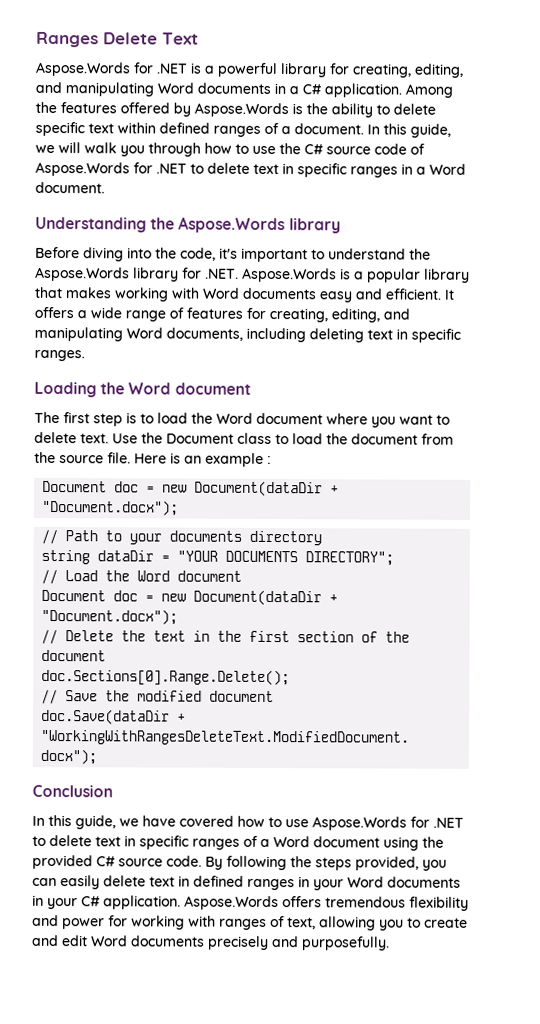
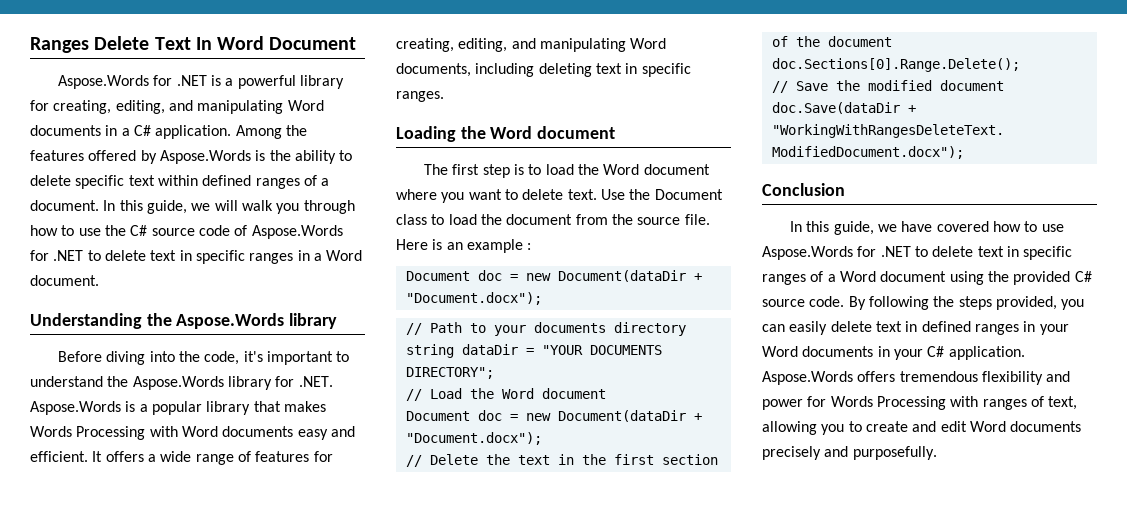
(199, 38) none -> [195,36,357,50] In Word Document
[114,287,169,302] working -> [30,426,146,440] Words Processing
[131,915,185,930] working -> [830,396,946,410] Words Processing

